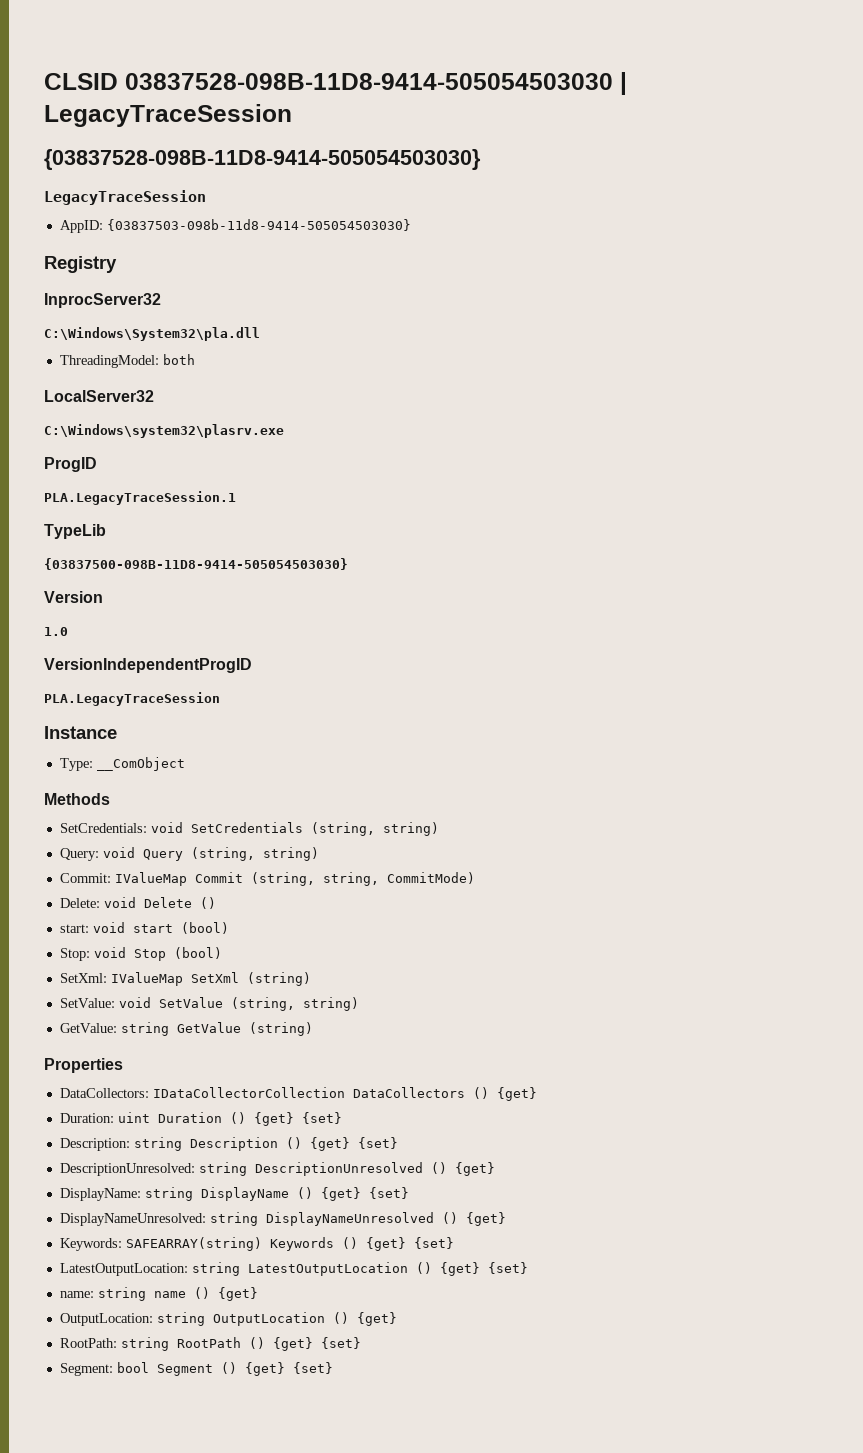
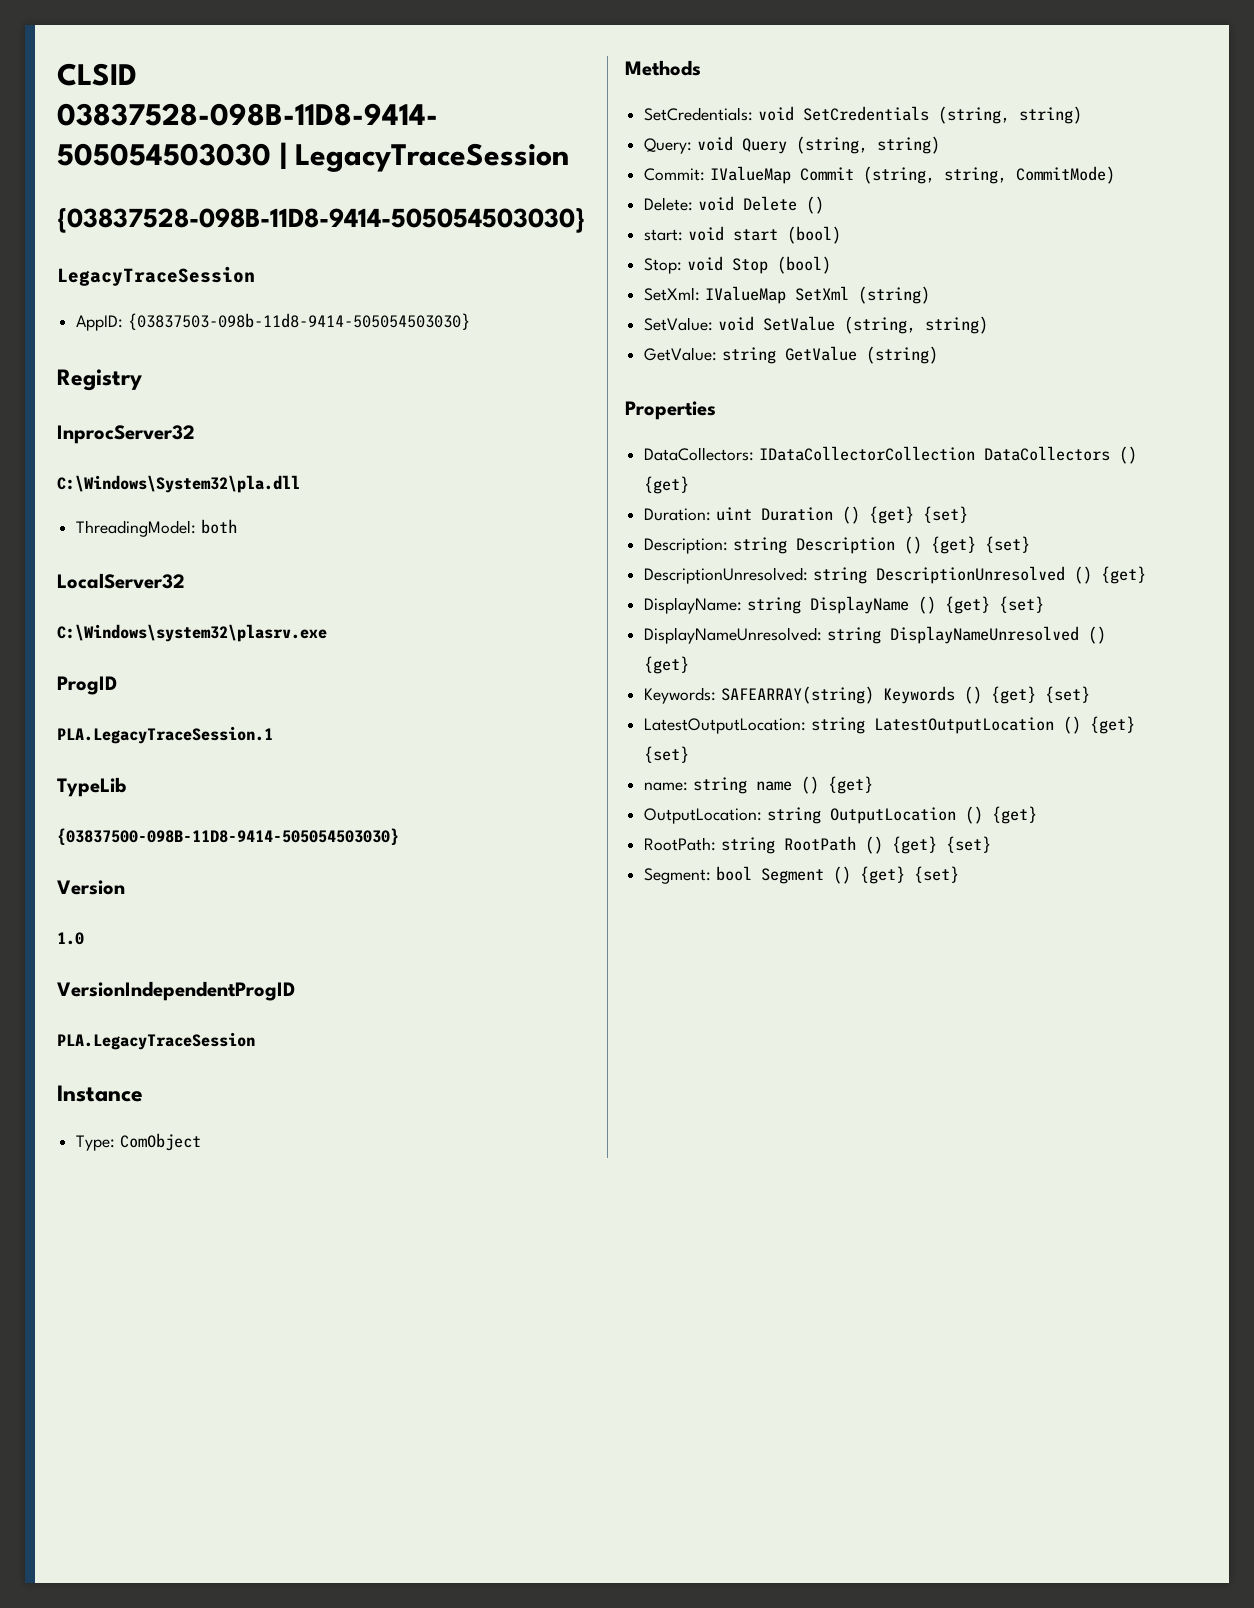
[96,757,185,771] __ComObject -> [119,1133,201,1151] ComObject

